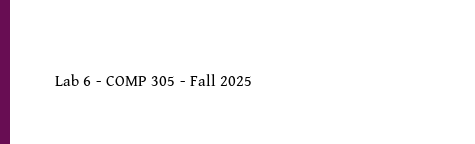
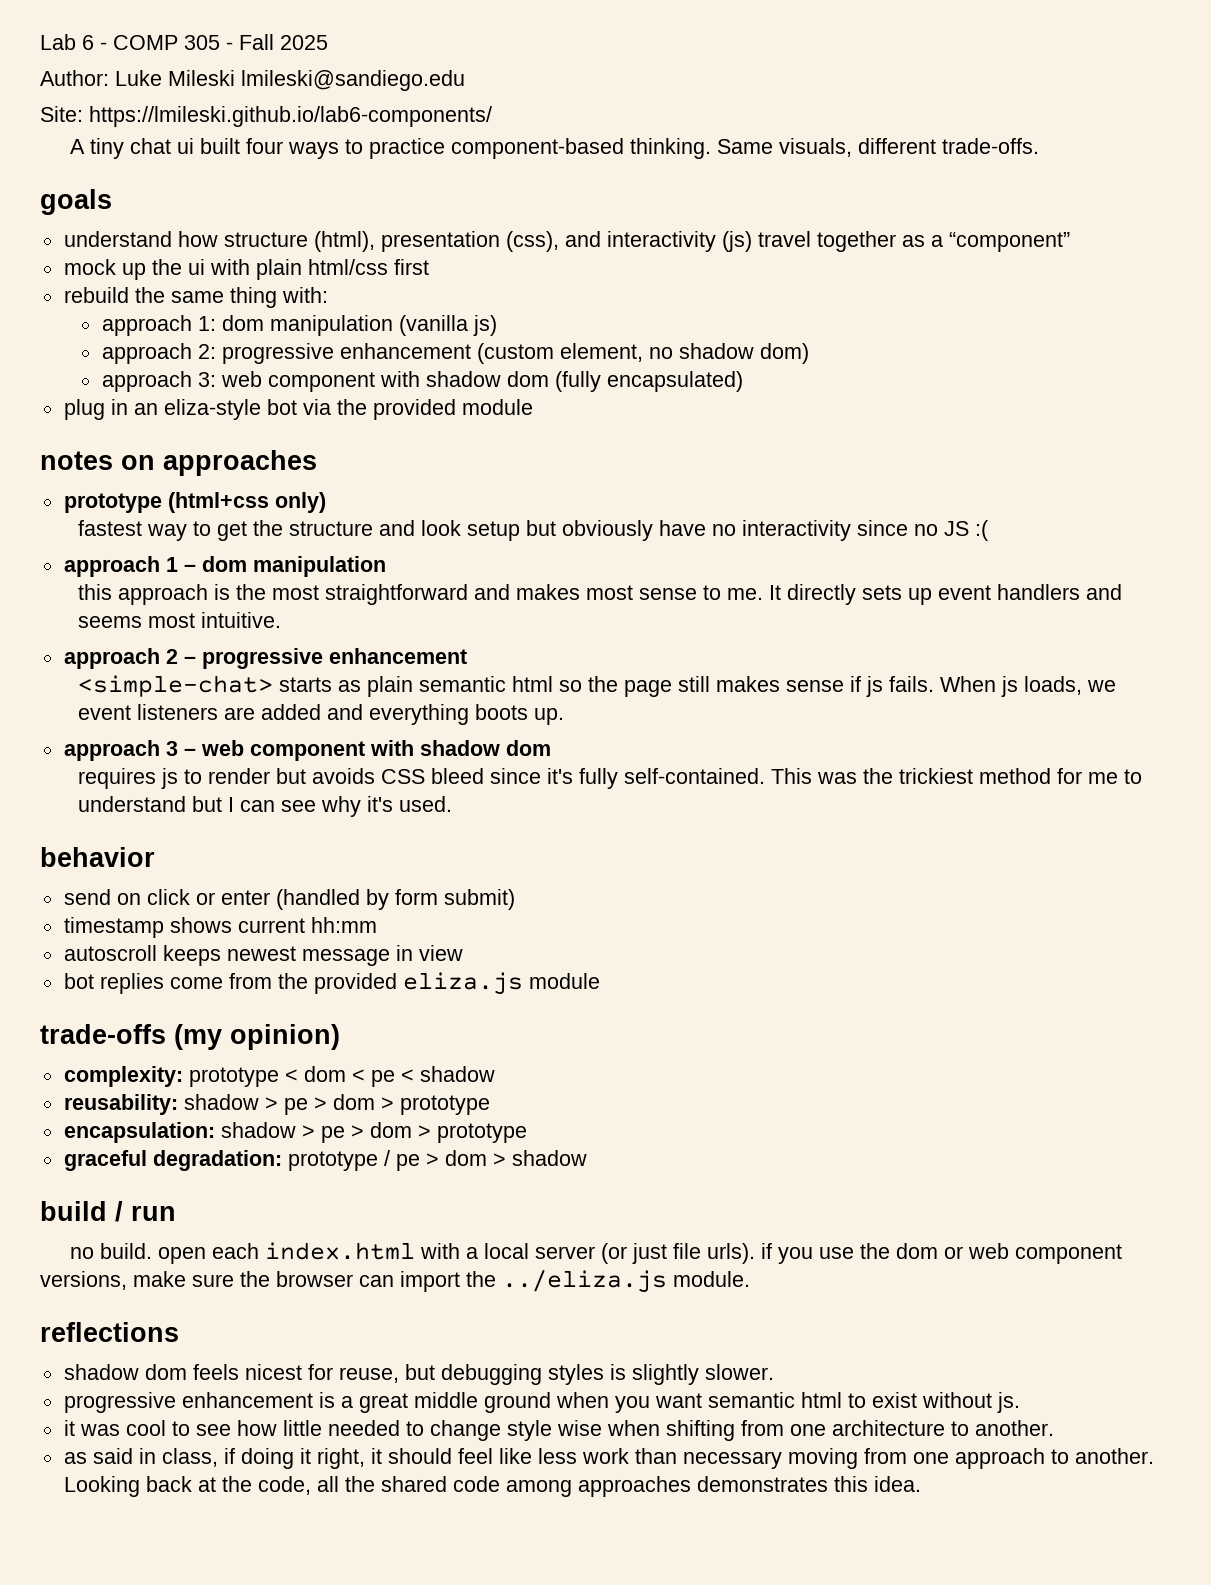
(253, 81) none -> [40,70,465,91] [40,106,492,127] [69,138,1039,159] [40,189,112,215] [63,231,1070,252] [63,259,429,280] [63,287,328,308] [101,315,497,336] [101,343,809,364] [101,371,743,392] [63,399,533,420] [40,450,317,476] [63,492,326,513] [78,520,990,541] [63,556,386,577] [78,584,1123,605] [78,612,282,628] [63,648,467,669] [78,675,1117,697] [78,704,565,725] [63,740,551,761] [78,768,1143,789] [78,796,453,817] [40,847,155,867] [63,889,515,910] [63,917,377,938] [63,945,463,966] [63,972,600,995] [40,1024,340,1050] [63,1066,495,1087] [63,1094,490,1115] [63,1122,527,1143] [63,1150,587,1171] [40,1201,176,1222] [69,1242,1122,1264] [40,1269,750,1293] [40,1322,179,1342] [63,1364,774,1385] [63,1392,1020,1413] [63,1420,1054,1441] [63,1448,1154,1469] [63,1476,921,1497] // Author: Luke Mileski lmileski@sandiego.edu // Site: https://lmileski.github.io/lab6-components/ // A tiny chat ui built four ways to practice component-based thinking. Same visuals, different trade-offs. // goals // understand how structure (html), presentation (css), and interactivity (js) travel together as a “component” // mock up the ui with plain html/css first // rebuild the same thing with: // approach 1: dom manipulation (vanilla js) // approach 2: progressive enhancement (custom element, no shadow dom) // approach 3: web component with shadow dom (fully encapsulated) // plug in an eliza-style bot via the provided module // notes on approaches // prototype (html+css only) // fastest way to get the structure and look setup but obviously have no interactivity since no JS :( // approach 1 – dom manipulation // this approach is the most straightforward and makes most sense to me. It directly sets up event handlers and seems most intuitive. // approach 2 – progressive enhancement // <simple-chat> starts as plain semantic html so the page still makes sense if js fails. When js loads, we event listeners are added and everything boots up. // approach 3 – web component with shadow dom // requires js to render but avoids CSS bleed since it's fully self-contained. This was the trickiest method for me to understand but I can see why it's used. // behavior // send on click or enter (handled by form submit) // timestamp shows current hh:mm // autoscroll keeps newest message in view // bot replies come from the provided eliza.js module // trade-offs (my opinion) // complexity: prototype < dom < pe < shadow // reusability: shadow > pe > dom > prototype // encapsulation: shadow > pe > dom > prototype // graceful degradation: prototype / pe > dom > shadow // build / run // no build. open each index.html with a local server (or just file urls). if you use the dom or web component versions, make sure the browser can import the ../eliza.js module. // reflections // shadow dom feels nicest for reuse, but debugging styles is slightly slower. // progressive enhancement is a great middle ground when you want semantic html to exist without js. // it was cool to see how little needed to change style wise when shifting from one architecture to another. // as said in class, if doing it right, it should feel like less work than necessary moving from one approach to another. Looking back at the code, all the shared code among approaches demonstrates this idea.

